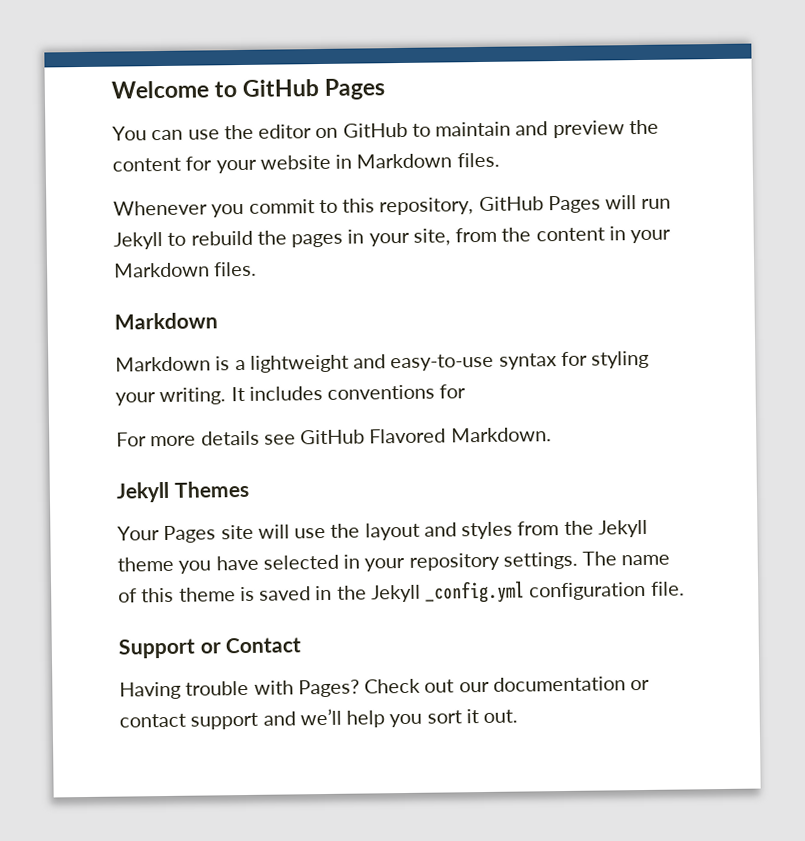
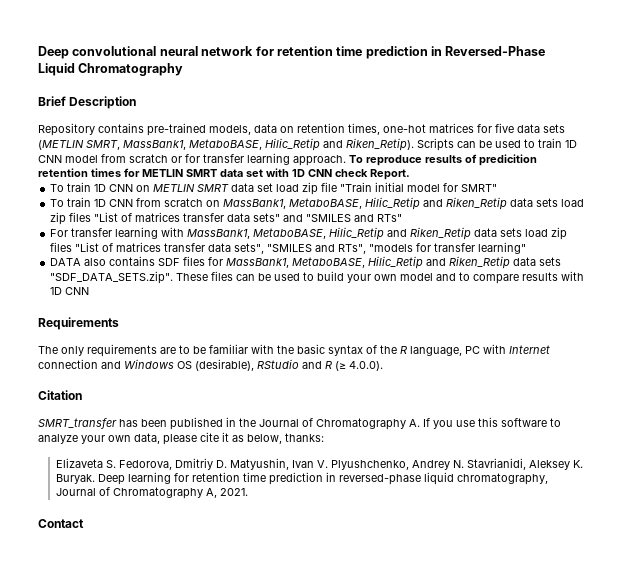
[111,78,386,100] [112,119,659,141] [112,152,500,174] [113,195,672,218] [113,226,672,250] [114,261,258,278] [114,312,218,330] [115,350,650,373] [115,384,467,406] [116,427,552,447] [116,480,249,503] [117,519,648,544] [117,551,671,574] [118,580,685,604] [118,637,302,659] [119,676,651,700] [119,708,519,730] Welcome to GitHub Pages // You can use the editor on GitHub to maintain and preview the content for your website in Markdown files. // Whenever you commit to this repository, GitHub Pages will run Jekyll to rebuild the pages in your site, from the content in your Markdown files. // Markdown // Markdown is a lightweight and easy-to-use syntax for styling your writing. It includes conventions for // For more details see GitHub Flavored Markdown. // Jekyll Themes // Your Pages site will use the layout and styles from the Jekyll theme you have selected in your repository settings. The name of this theme is saved in the Jekyll _config.yml configuration file. // Support or Contact // Having trouble with Pages? Check out our documentation or contact support and we’ll help you sort it out. -> [38,46,546,59] [38,63,184,76] [38,96,137,109] [38,123,565,136] [38,138,577,151] [38,153,537,166] [38,168,410,180] [50,182,498,195] [50,197,585,210] [50,212,403,225] [50,227,568,240] [50,242,527,254] [50,256,562,269] [50,271,585,284] [50,287,90,295] [38,317,119,330] [38,344,550,357] [38,359,383,371] [38,390,82,400] [38,417,561,430] [38,432,324,445] [56,458,584,470] [56,472,549,485] [56,487,249,499] [38,519,84,528] Deep convolutional neural network for retention time prediction in Reversed-Phase Liquid Chromatography // Brief Description // Repository contains pre-trained models, data on retention times, one-hot matrices for five data sets (METLIN SMRT, MassBank1, MetaboBASE, Hilic_Retip and Riken_Retip). Scripts can be used to train 1D CNN model from scratch or for transfer learning approach. To reproduce results of predicition retention times for METLIN SMRT data set with 1D CNN check Report. // To train 1D CNN on METLIN SMRT data set load zip file "Train initial model for SMRT" // To train 1D CNN from scratch on MassBank1, MetaboBASE, Hilic_Retip and Riken_Retip data sets load zip files "List of matrices transfer data sets" and "SMILES and RTs" // For transfer learning with MassBank1, MetaboBASE, Hilic_Retip and Riken_Retip data sets load zip files "List of matrices transfer data sets", "SMILES and RTs", "models for transfer learning" // DATA also contains SDF files for MassBank1, MetaboBASE, Hilic_Retip and Riken_Retip data sets "SDF_DATA_SETS.zip". These files can be used to build your own model and to compare results with 1D CNN // Requirements // The only requirements are to be familiar with the basic syntax of the R language, PC with Internet connection and Windows OS (desirable), RStudio and R (≥ 4.0.0). // Citation // SMRT_transfer has been published in the Journal of Chromatography A. If you use this software to analyze your own data, please cite it as below, thanks: // Elizaveta S. Fedorova, Dmitriy D. Matyushin, Ivan V. Plyushchenko, Andrey N. Stavrianidi, Aleksey K. Buryak. Deep learning for retention time prediction in reversed-phase liquid chromatography, Journal of Chromatography A, 2021. // Contact

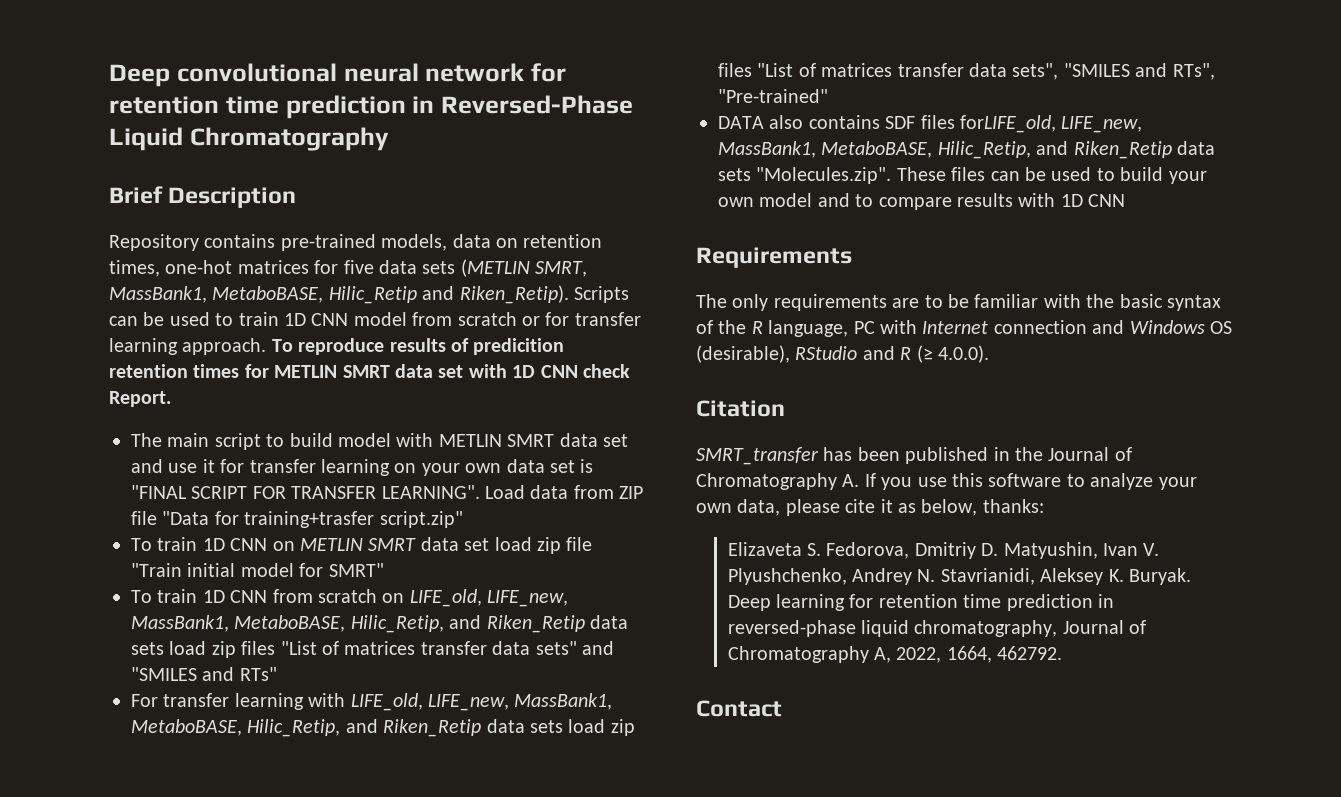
(410, 174) none -> [131,433,628,450] [131,459,594,476] [131,485,644,499] [131,511,463,528] // The main script to build model with METLIN SMRT data set and use it for transfer learning on your own data set is "FINAL SCRIPT FOR TRANSFER LEARNING". Load data from ZIP file "Data for training+trasfer script.zip"
[223,197,421,210] MassBank1, MetaboBASE, Hilic_Retip -> [409,589,569,607] [131,615,444,633] LIFE_old, LIFE_new, MassBank1, MetaboBASE, Hilic_Retip,
[187,227,385,240] MassBank1, MetaboBASE, Hilic_Retip -> [350,693,613,711] [131,719,341,737] LIFE_old, LIFE_new, MassBank1, MetaboBASE, Hilic_Retip,
[369,242,527,254] "models for transfer learning" -> [718,89,828,103] "Pre-trained"
[208,256,562,269] [50,271,174,284] for MassBank1, MetaboBASE, Hilic_Retip and Riken_Retip data sets "SDF_DATA_SETS.zip". -> [960,115,1143,133] [718,141,1215,159] [718,167,892,184] forLIFE_old, LIFE_new, MassBank1, MetaboBASE, Hilic_Retip, and Riken_Retip data sets "Molecules.zip".
[220,488,249,496] 2021. -> [896,646,1063,663] 2022, 1664, 462792.

